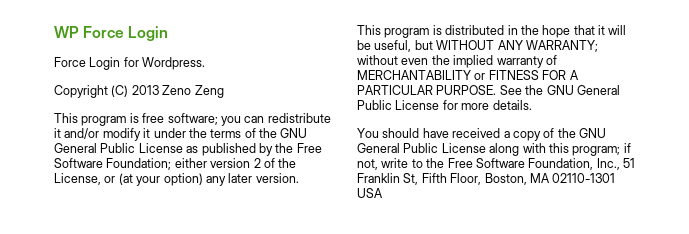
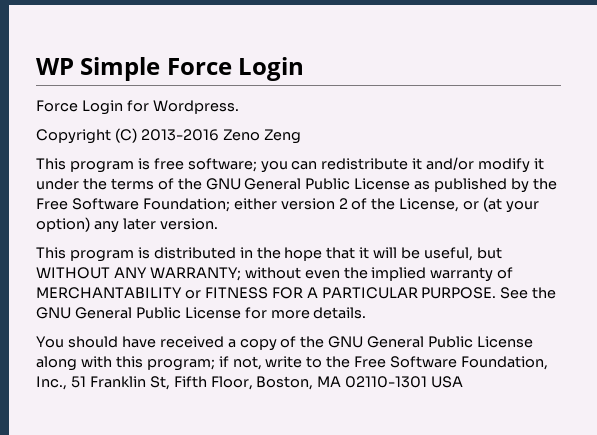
(79, 32) none -> [80,57,161,81] Simple
[131,85,159,95] 2013 -> [140,129,219,141] 2013-2016

